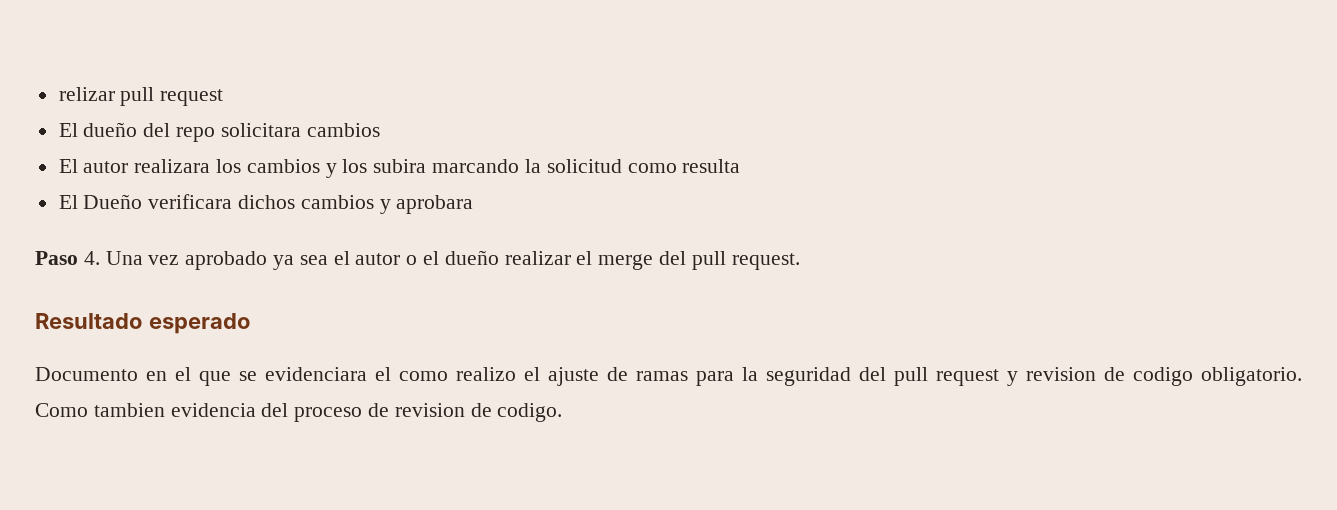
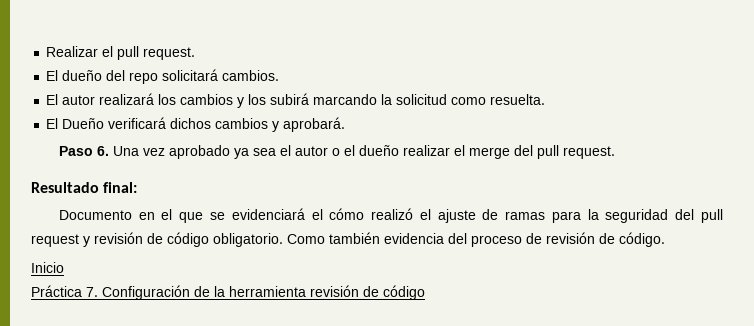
[58,87,224,106] relizar pull request -> [46,46,196,60] Realizar el pull request.
[220,123,380,137] solicitara cambios -> [162,69,280,81] solicitará cambios.
[134,159,211,173] realizara -> [99,93,155,105] realizará
[373,159,427,173] subira -> [270,93,310,105] subirá
[682,159,741,173] resulta -> [490,94,546,105] resuelta.
[148,194,233,209] verificara -> [108,117,167,129] verificará
[396,195,474,214] aprobara -> [283,117,346,132] aprobará.
[83,251,100,265] 4. -> [96,146,109,156] 6.
[148,313,251,334] esperado -> [103,182,138,193] final:
[265,367,516,381] evidenciara el como realizo -> [231,208,414,220] evidenciará el cómo realizó
[1026,367,1193,386] revision de codigo -> [94,232,209,247] revisión de código
[93,403,165,417] tambien -> [329,232,380,244] también
[394,403,563,422] revision de codigo. -> [546,232,665,247] [31,262,64,273] [31,285,425,300] revisión de código. // Inicio // Práctica 7. Configuración de la herramienta revisión de código

